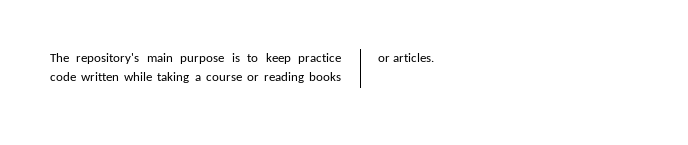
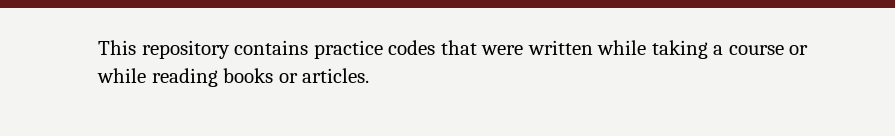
[50,53,341,64] [50,72,76,81] The repository's main purpose is to keep practice code -> [98,40,524,59] This repository contains practice codes that were
(259, 78) none -> [97,68,146,83] while

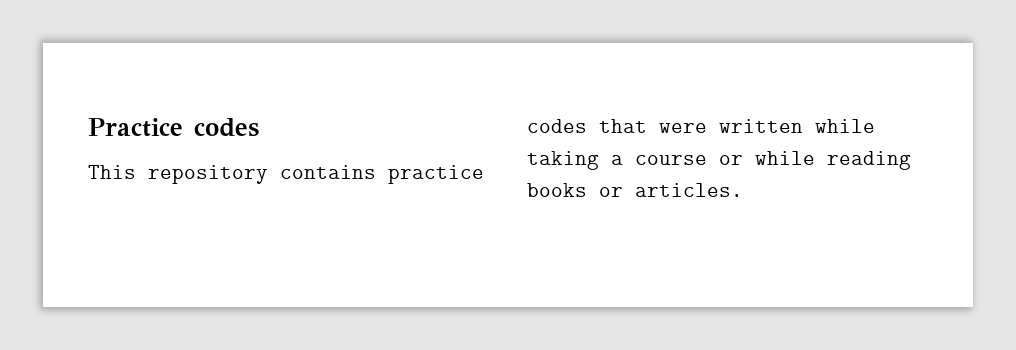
(98, 47) none -> [88,118,259,137] Practice codes //

